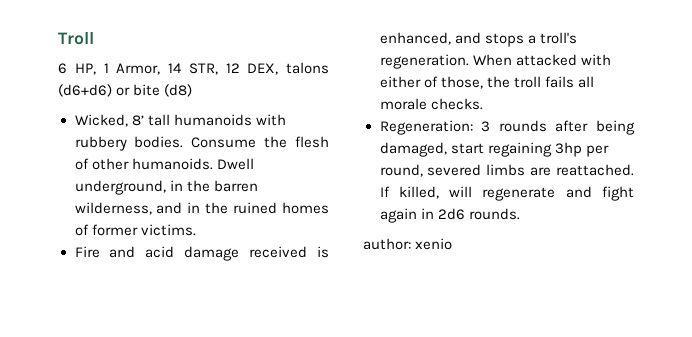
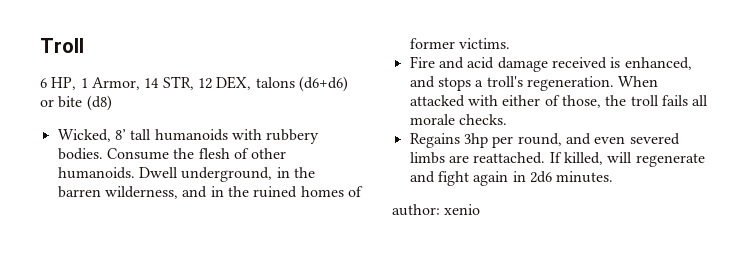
[379,120,635,135] [379,142,552,157] Regeneration: 3 rounds after being damaged, start regaining -> [409,133,460,148] Regains
(423, 170) none -> [565,133,626,145] and even
[468,208,520,220] rounds. -> [556,171,614,183] minutes.

